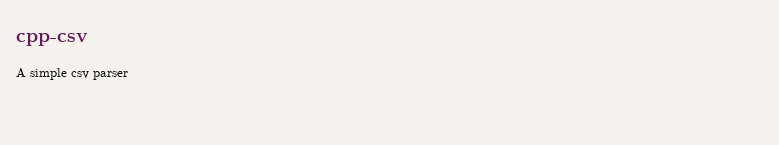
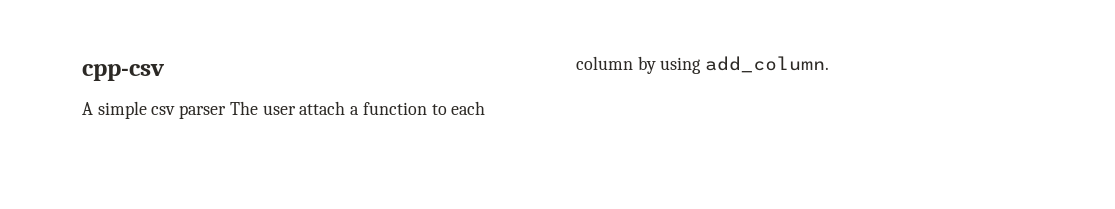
(128, 75) none -> [229,101,486,115] [576,56,830,74] The user attach a function to each column by using add_column.

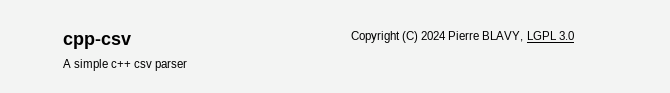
(147, 110) none -> [111,61,132,68] c++
[229,101,486,115] [576,56,830,74] The user attach a function to each column by using add_column. -> [351,31,574,43] // Copyright (C) 2024 Pierre BLAVY, LGPL 3.0

